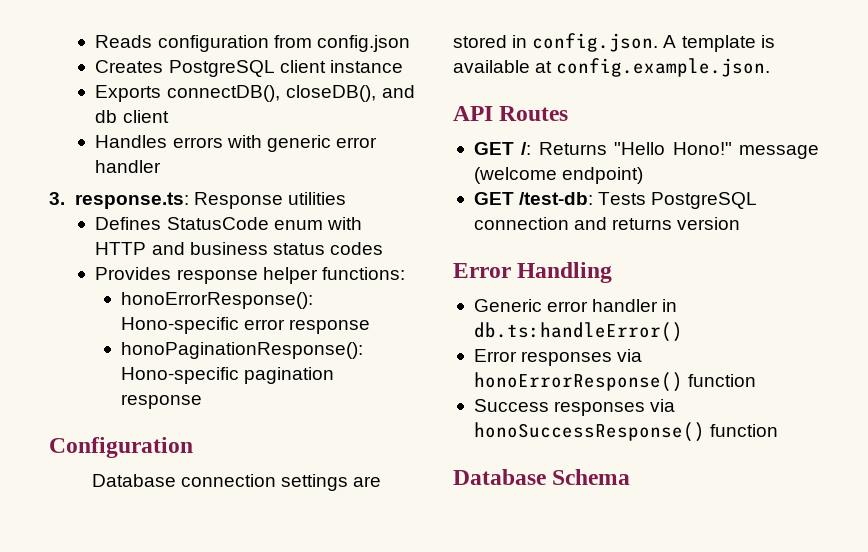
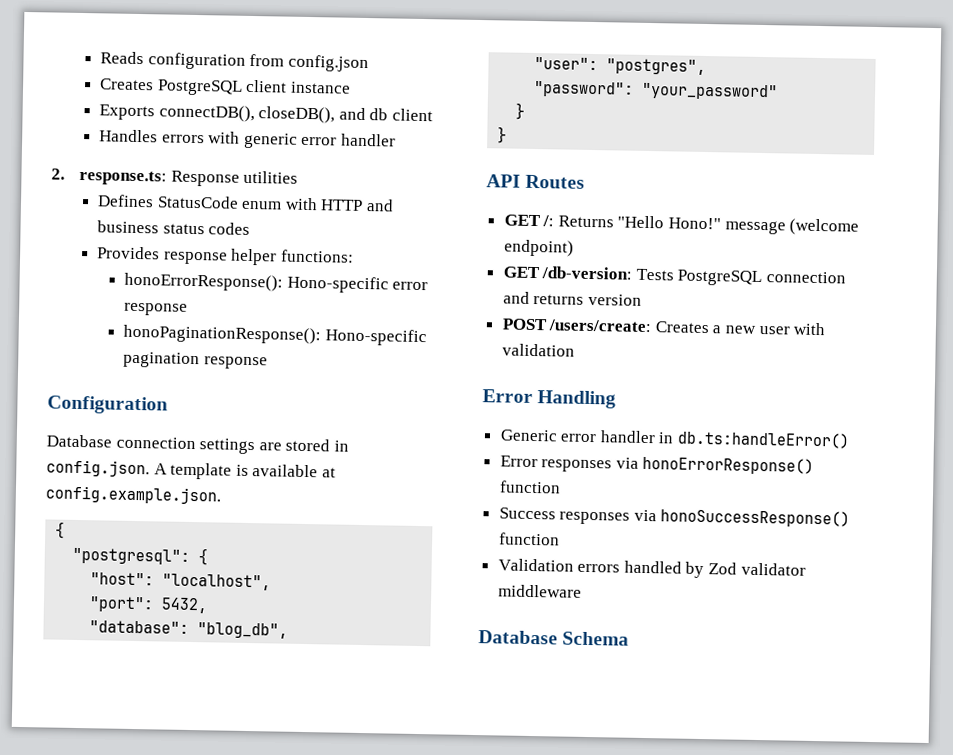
[49,192,65,205] 3. -> [51,168,65,180] 2.
(771, 67) none -> [55,521,66,539] [72,547,209,566] [90,572,272,591] [89,596,209,614] [89,620,289,639] [534,56,707,76] [533,80,779,101] [515,102,526,120] [497,126,508,144] // { // "postgresql": { // "host": "localhost", // "port": 5432, // "database": "blog_db", // "user": "postgres", // "password": "your_password" // } // }
[519,192,594,205] /test-db: -> [541,266,633,280] /db-version:
(741, 223) none -> [501,318,827,336] [501,343,575,357] // POST /users/create: Creates a new user with validation
(779, 430) none -> [497,558,806,579] [497,584,582,598] // Validation errors handled by Zod validator middleware

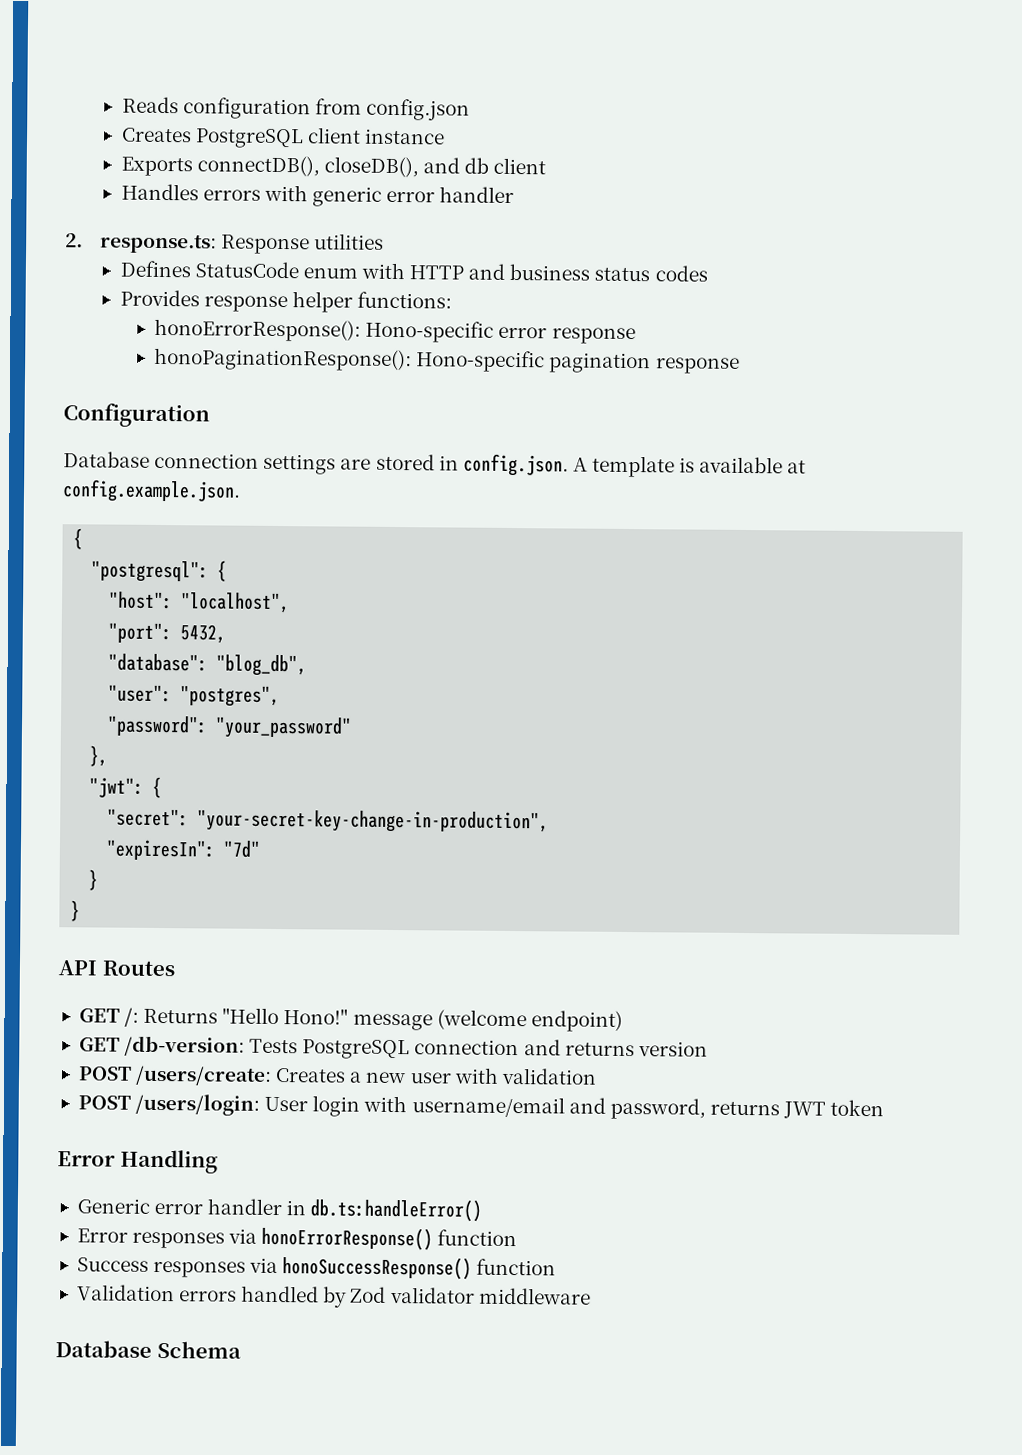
(779, 91) none -> [89,745,109,767] [89,776,163,799] [107,808,550,834] [106,839,262,861] // }, // "jwt": { // "secret": "your-secret-key-change-in-production", // "expiresIn": "7d"
(575, 350) none -> [77,1093,885,1120] // POST /users/login: User login with username/email and password, returns JWT token

